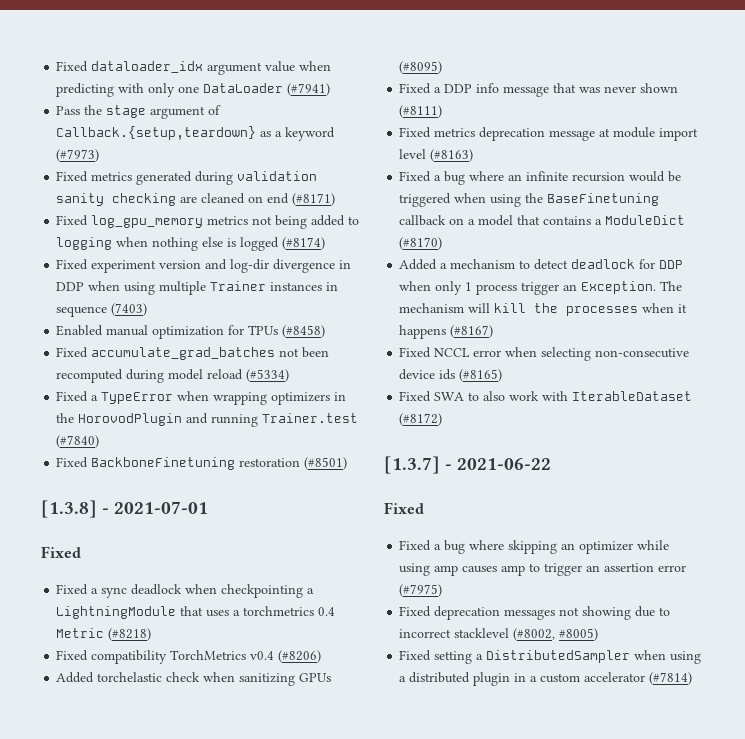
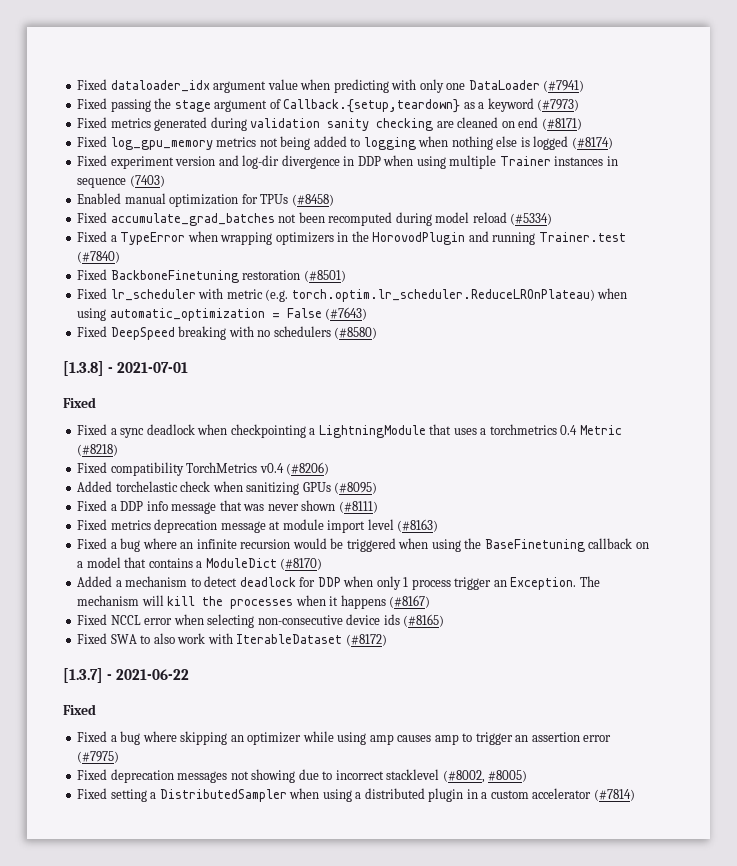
[56,106,81,115] Pass -> [77,98,151,112] Fixed passing
(348, 463) none -> [77,288,628,302] [77,307,368,321] [77,326,378,340] // Fixed lr_scheduler with metric (e.g. torch.optim.lr_scheduler.ReduceLROnPlateau) when using automatic_optimization = False (#7643) // Fixed DeepSpeed breaking with no schedulers (#8580)

